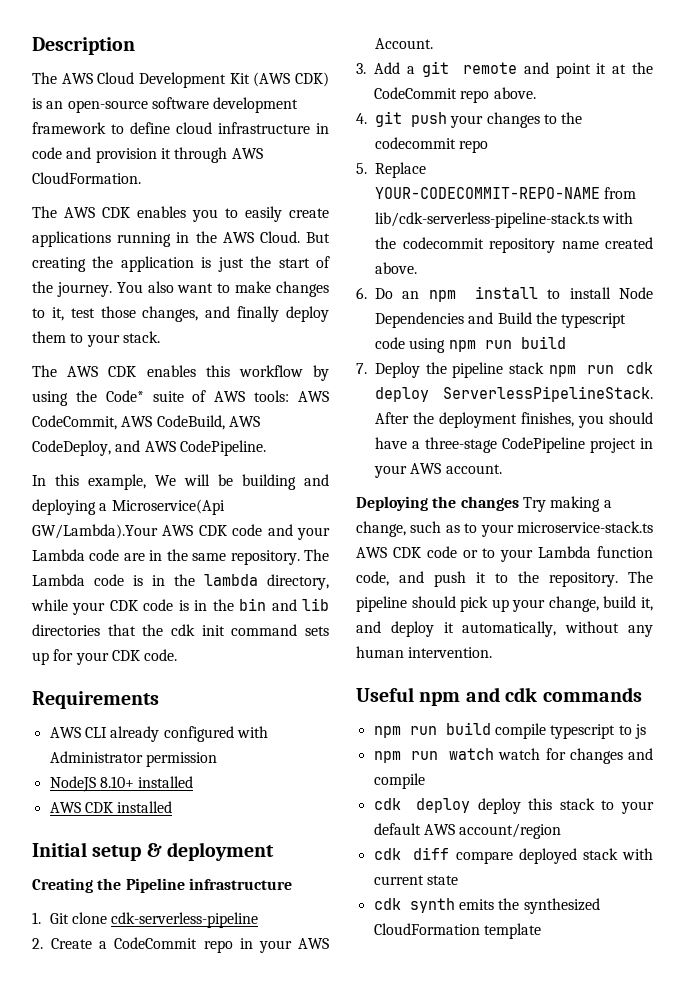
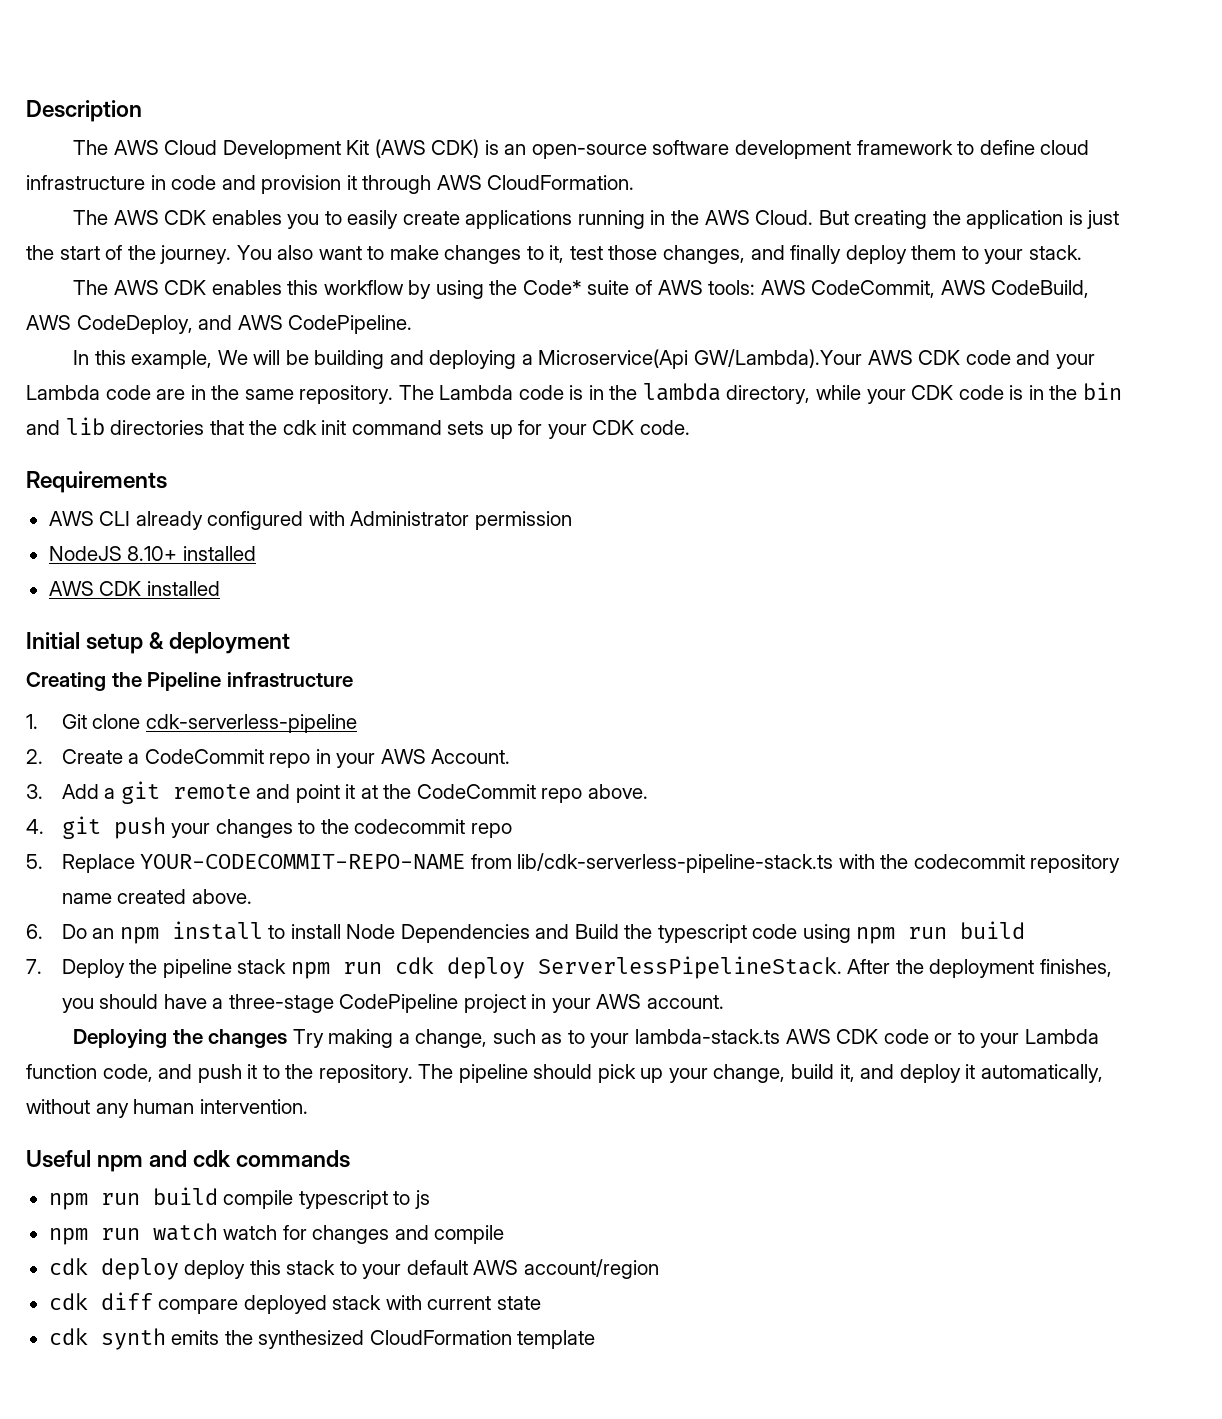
[517,521,653,533] microservice-stack.ts -> [634,1029,780,1044] lambda-stack.ts

